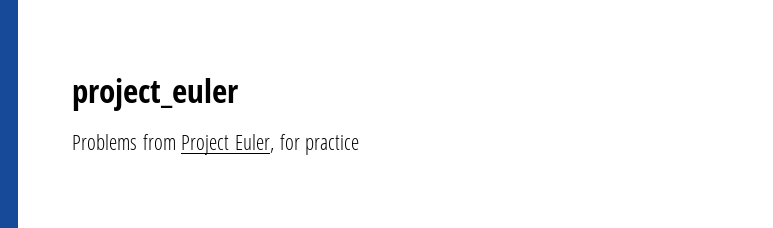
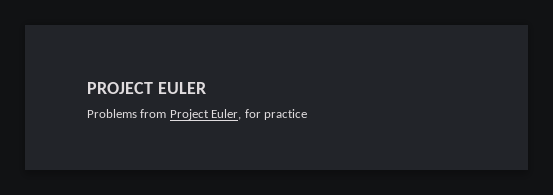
[72,78,239,111] project_euler -> [87,82,206,94] PROJECT EULER

